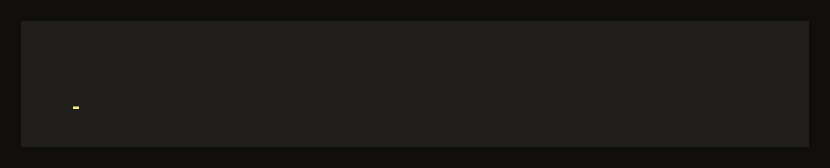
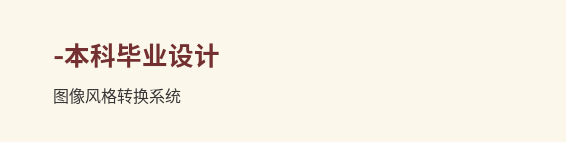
(80, 110) none -> [64,43,220,68] [53,88,181,105] 本科毕业设计 // 图像风格转换系统

